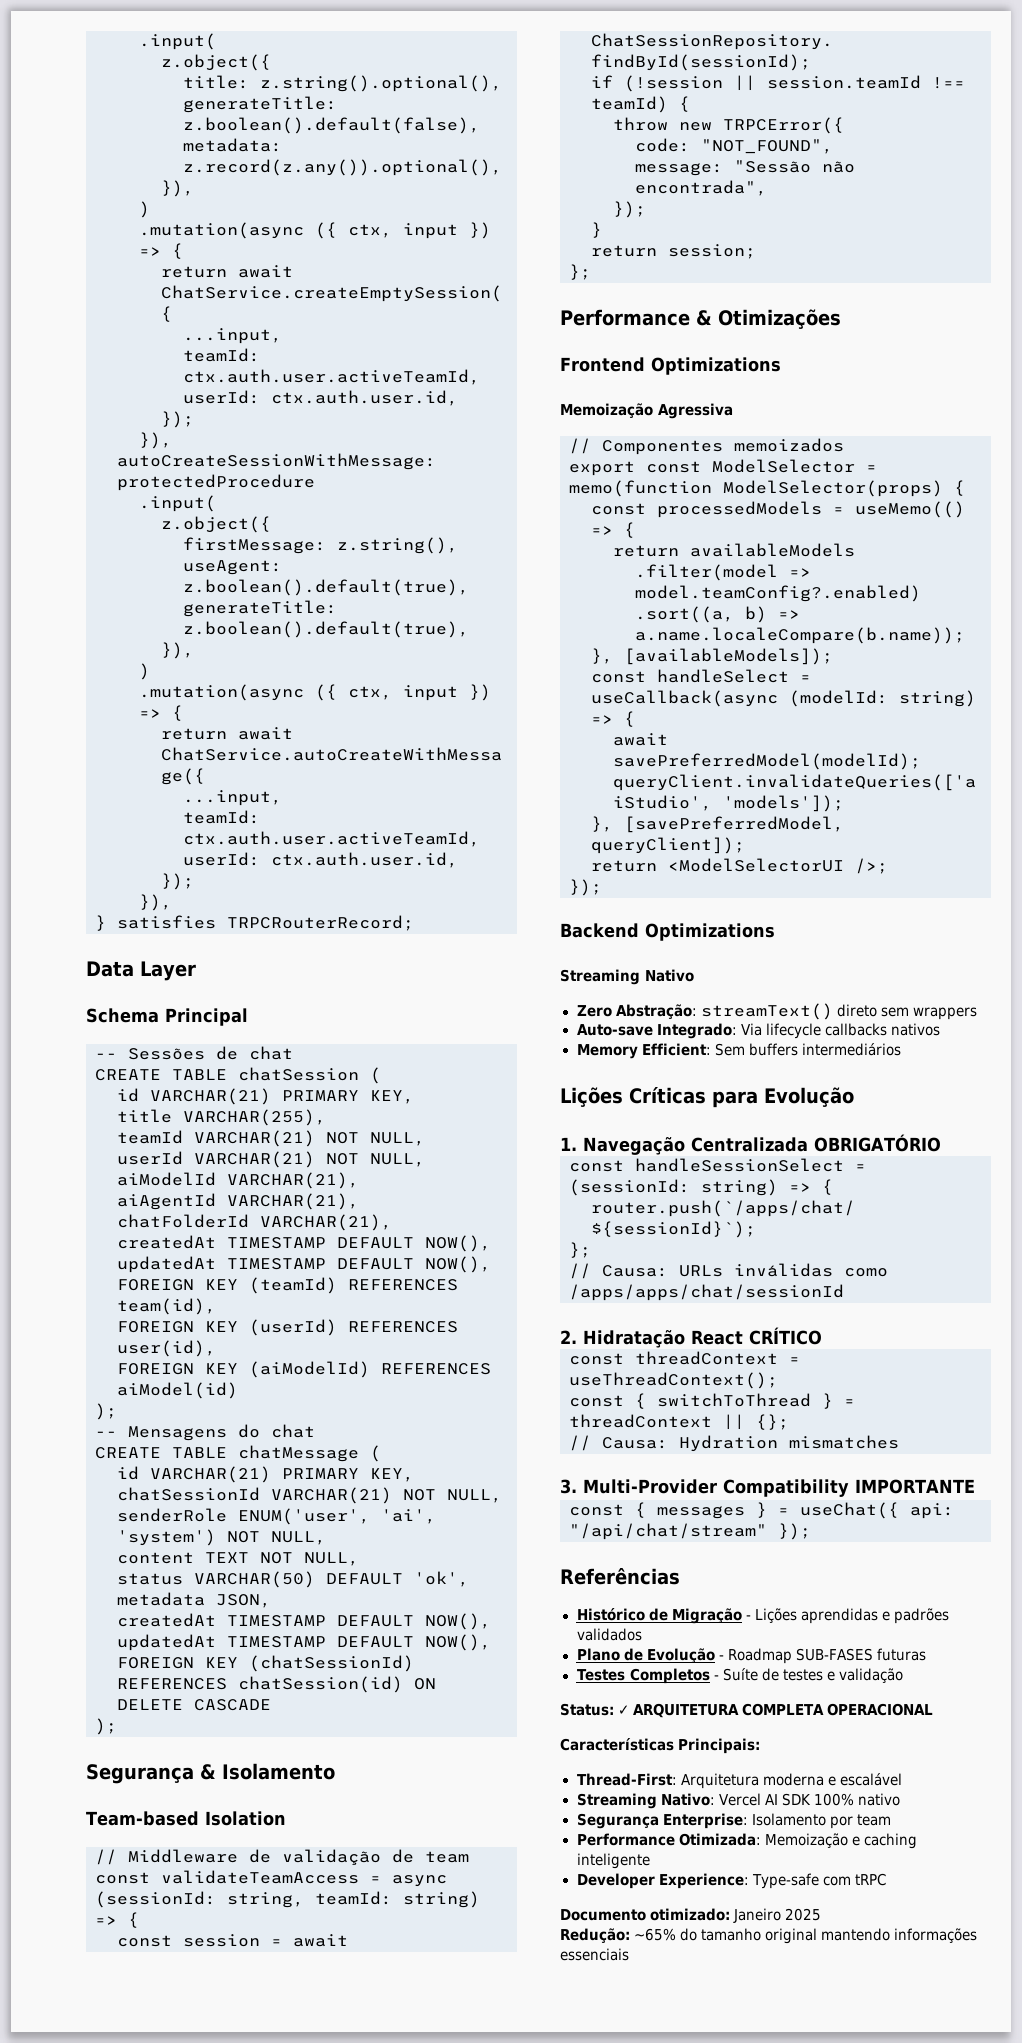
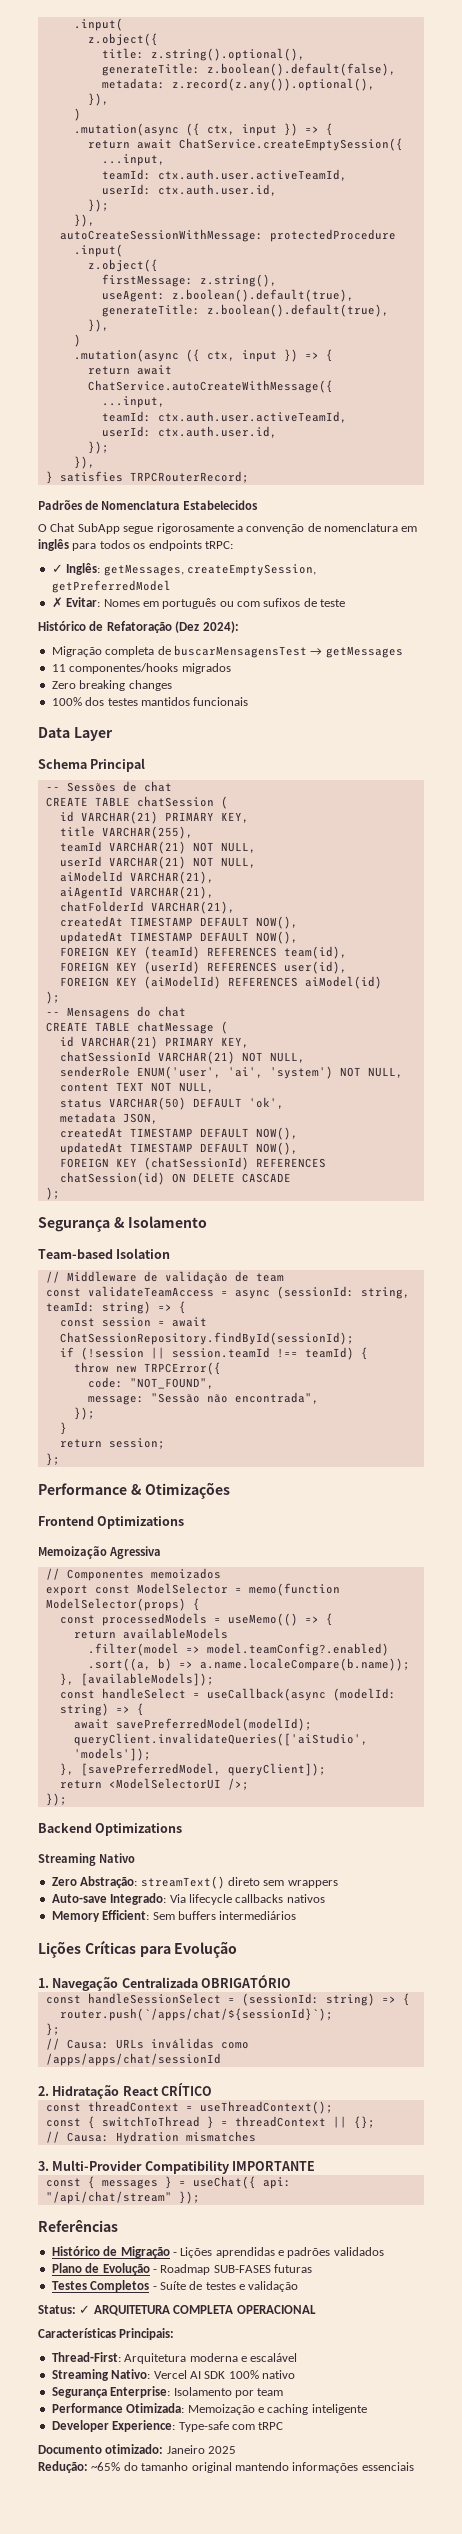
(414, 923) none -> [38,500,258,510] [38,523,418,534] [38,539,233,551] [51,563,316,576] [51,580,171,593] [51,597,346,609] [38,621,239,633] [51,645,403,658] [51,663,231,674] [51,680,172,691] [51,697,249,706] // Padrões de Nomenclatura Estabelecidos // O Chat SubApp segue rigorosamente a convenção de nomenclatura em inglês para todos os endpoints tRPC: // ✓ Inglês: getMessages, createEmptySession, getPreferredModel // ✗ Evitar: Nomes em português ou com sufixos de teste // Histórico de Refatoração (Dez 2024): // Migração completa de buscarMensagensTest → getMessages // 11 componentes/hooks migrados // Zero breaking changes // 100% dos testes mantidos funcionais

